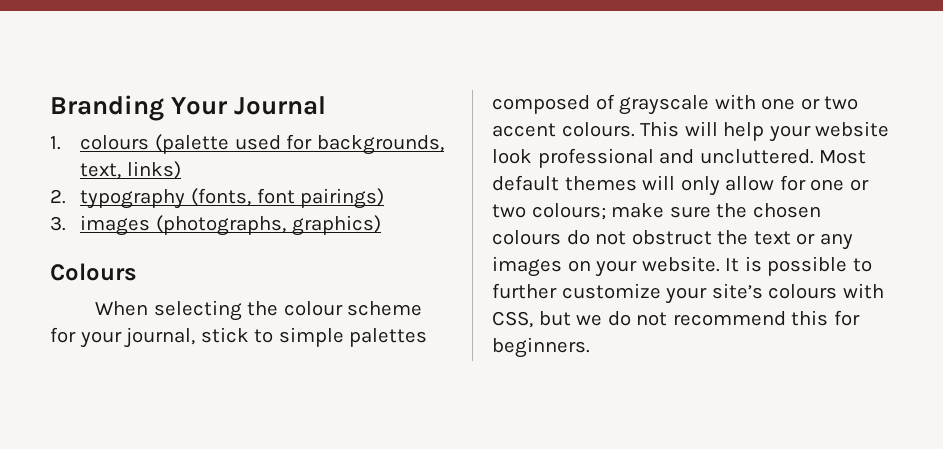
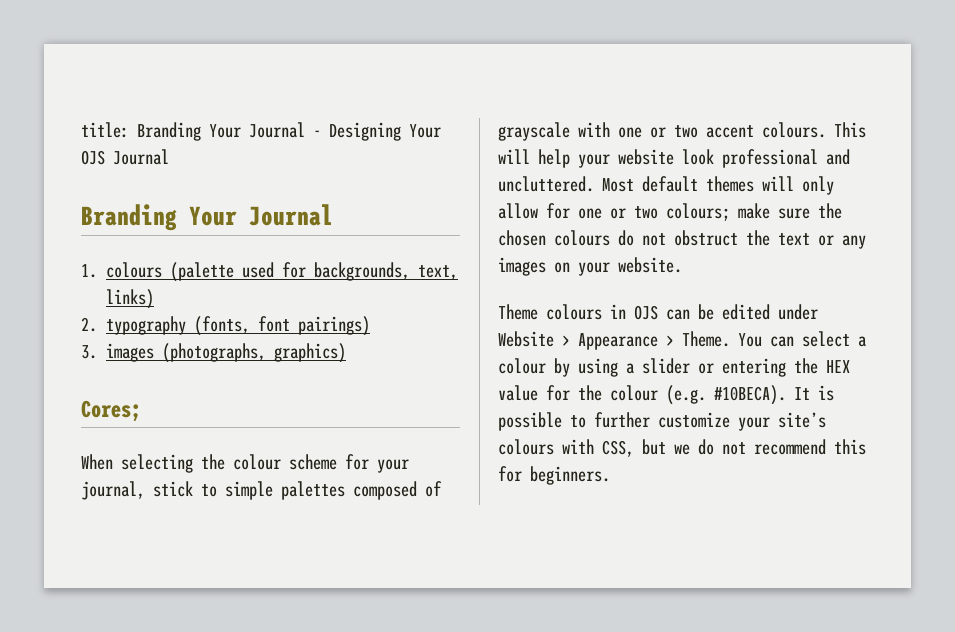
(50, 108) none -> [81,122,441,141] [81,149,169,165] title: Branding Your Journal - Designing Your OJS Journal //
[50,263,137,281] Colours -> [81,400,141,422] Cores;
(720, 264) none -> [498,304,818,320] [498,331,866,350] [498,358,850,377] [498,385,786,405] // Theme colours in OJS can be edited under Website > Appearance > Theme. You can select a colour by using a slider or entering the HEX value for the colour (e.g. #10BECA).

